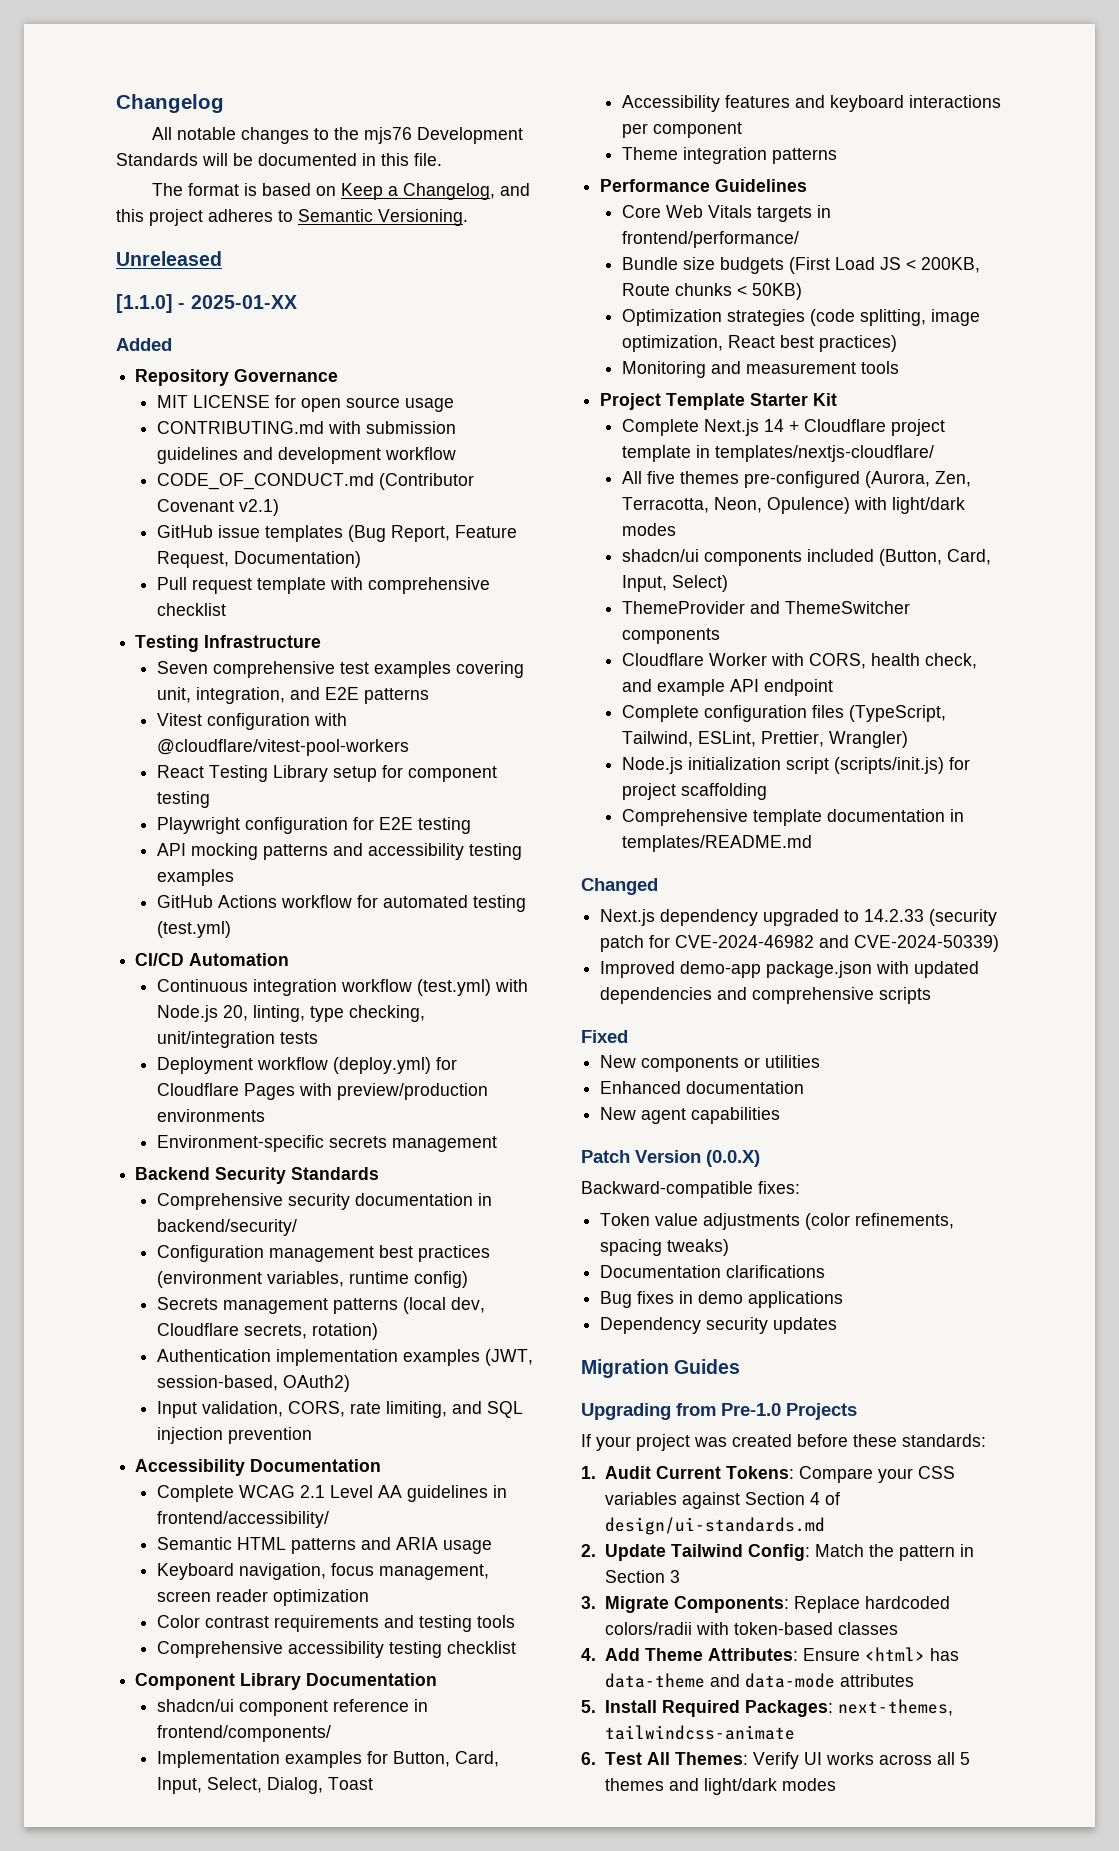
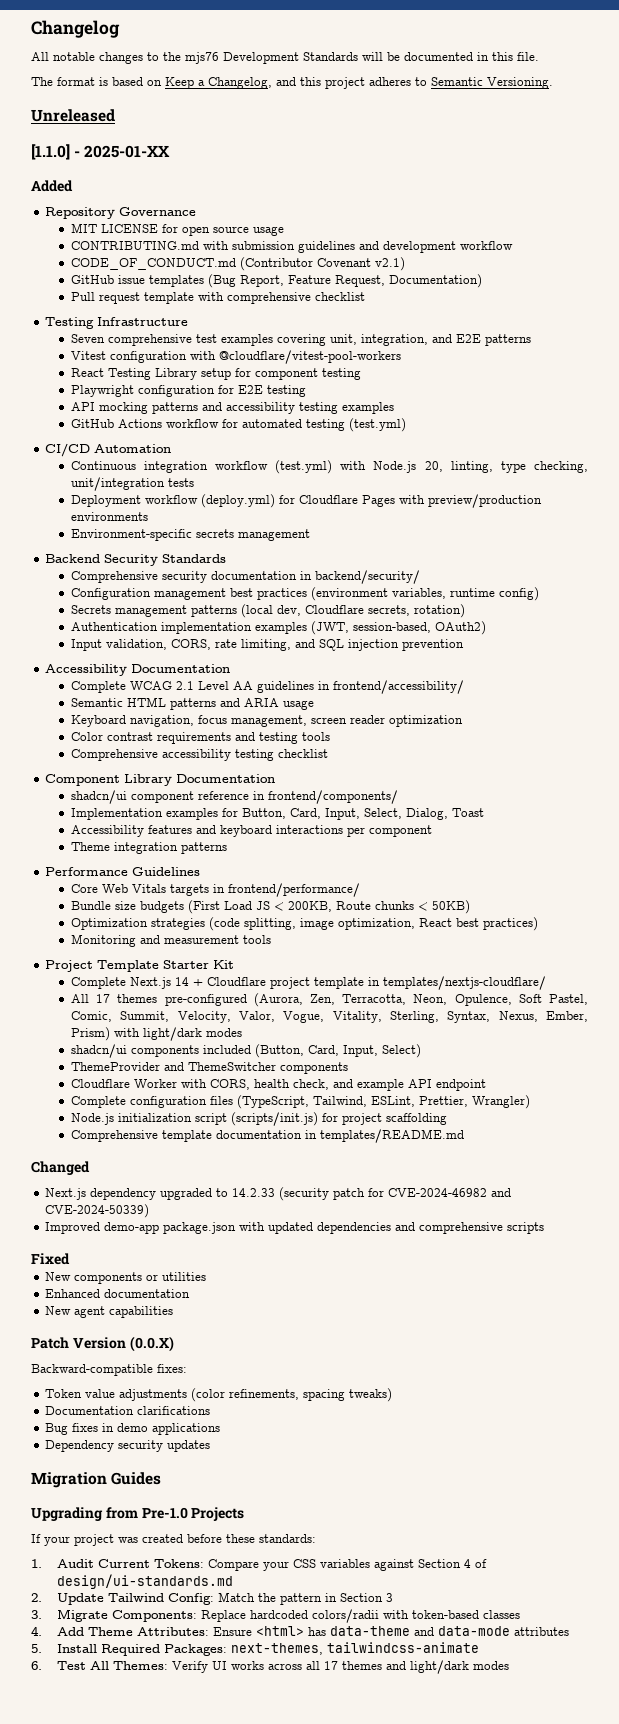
[646,471,675,484] five -> [96,994,111,1003] 17
[766,497,850,514] Opulence) -> [454,994,588,1006] [70,1011,588,1023] [70,1027,110,1041] Opulence, Soft Pastel, Comic, Summit, Velocity, Valor, Vogue, Vitality, Sterling, Syntax, Nexus, Ember, Prism)
[959,1752,970,1765] 5 -> [323,1661,338,1670] 17

